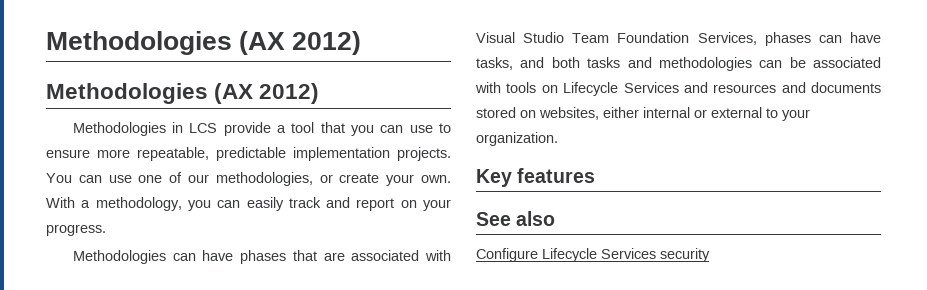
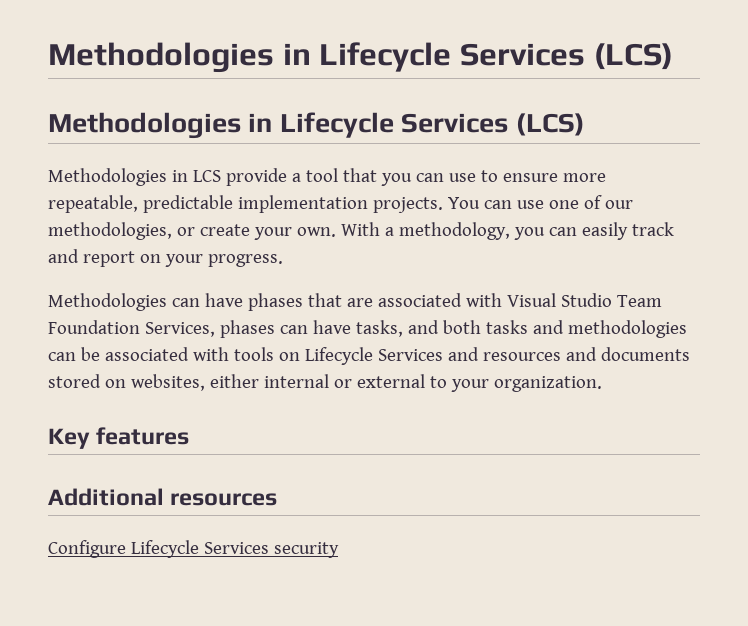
[46,31,362,55] [46,83,320,104] Methodologies (AX 2012) // Methodologies (AX 2012) -> [48,42,673,73] [48,112,585,139] Methodologies in Lifecycle Services (LCS) // Methodologies in Lifecycle Services (LCS)
[476,211,556,226] See also -> [48,488,278,506] Additional resources

